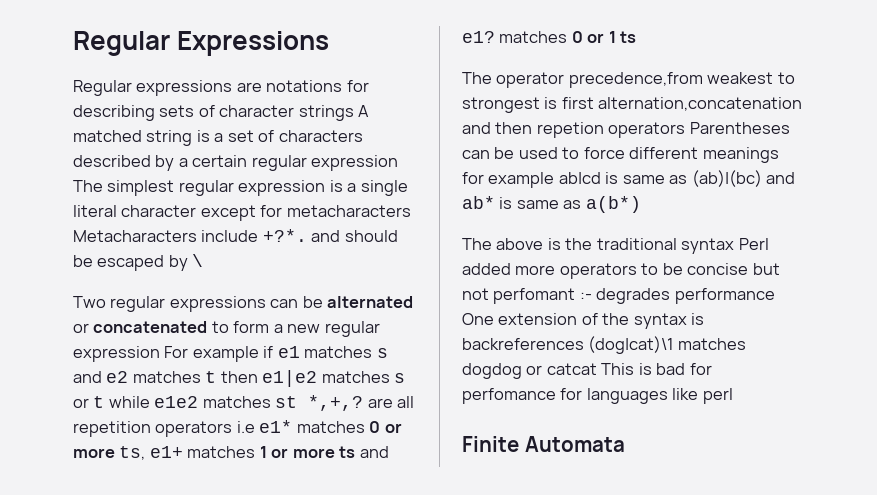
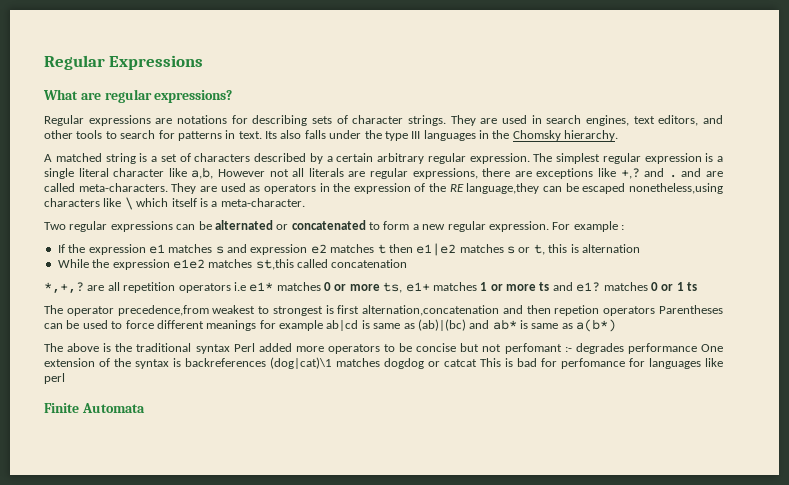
(330, 43) none -> [43,89,233,103] // What are regular expressions?
[298,105,354,121] strings -> [408,115,723,126] [44,130,619,141] strings. They are used in search engines, text editors, and other tools to search for patterns in text. Its also falls under the type III languages in the Chomsky hierarchy. //
[251,155,399,171] regular expression -> [377,153,530,164] arbitrary regular expression.
[200,205,411,221] [73,229,398,242] [73,254,204,271] except for metacharacters Metacharacters include +?*. and should be escaped by \ -> [168,167,724,179] [44,183,723,194] [44,197,305,210] like a,b, However not all literals are regular expressions, there are exceptions like +,? and . and are called meta-characters. They are used as operators in the expression of the RE language,they can be escaped nonetheless,using characters like \ which itself is a meta-character.
[73,346,160,362] expression -> [488,221,549,232] expression.
[263,346,274,358] if -> [621,225,624,230] [57,244,146,255] : // If the expression
(102, 377) none -> [250,244,308,255] expression
[93,396,298,408] t while e1e2 matches st -> [533,244,640,255] [57,259,408,270] t, this is alternation // While the expression e1e2 matches st,this called concatenation //

